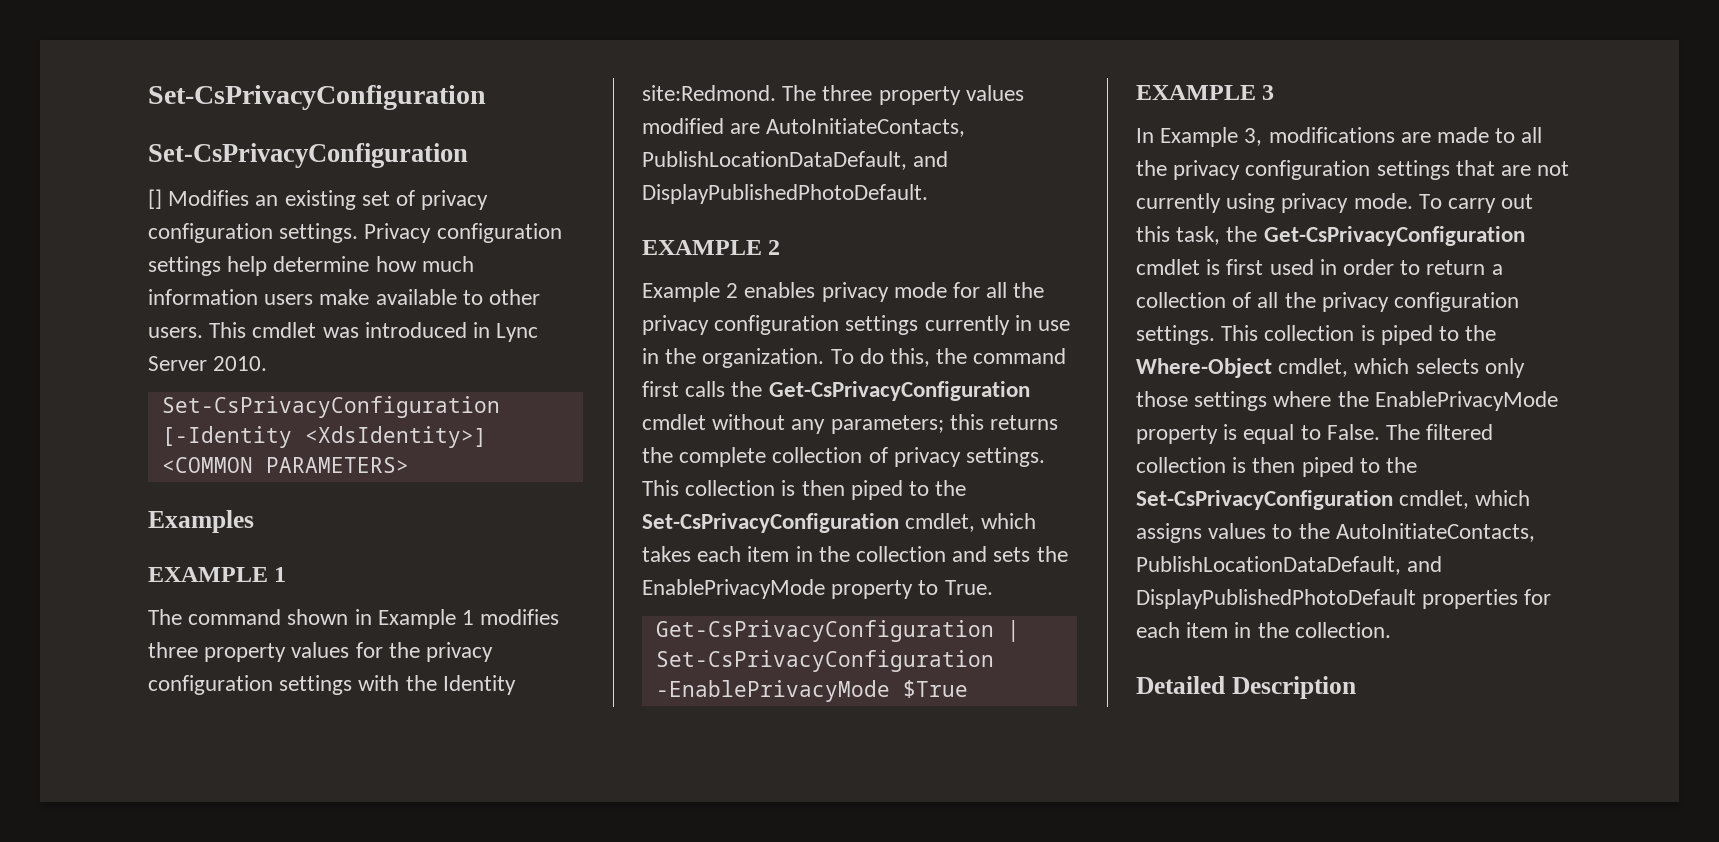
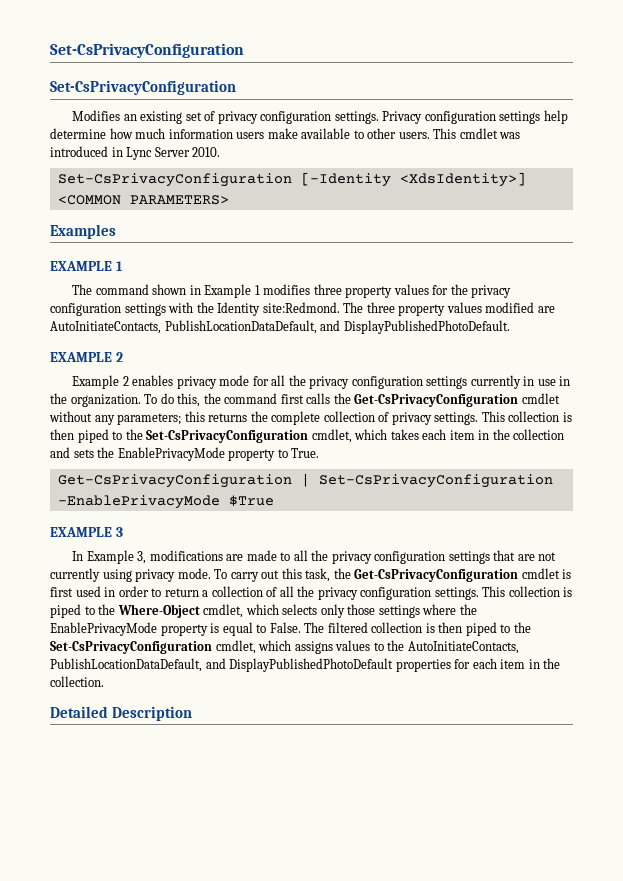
[148,189,162,209] [] -> (236, 87) none

